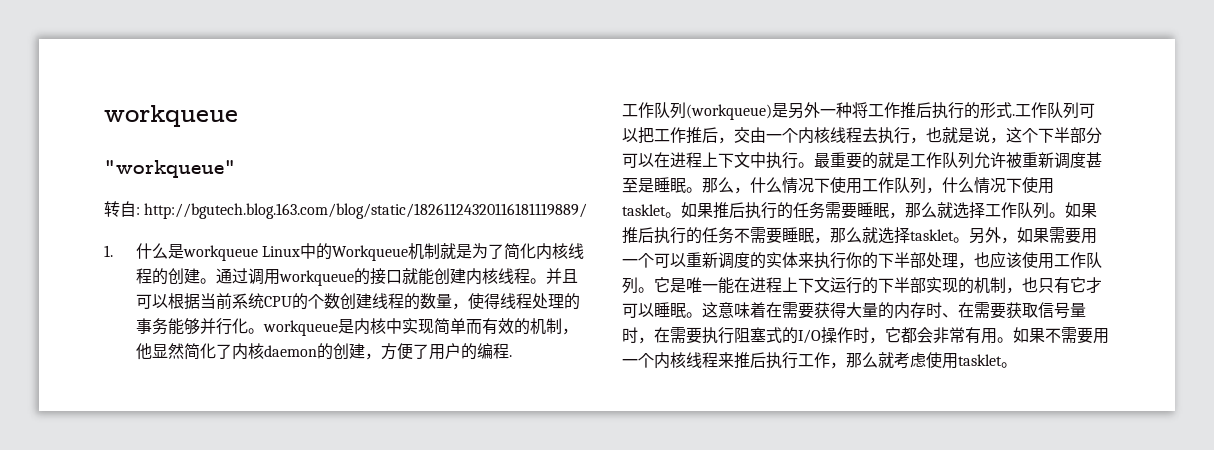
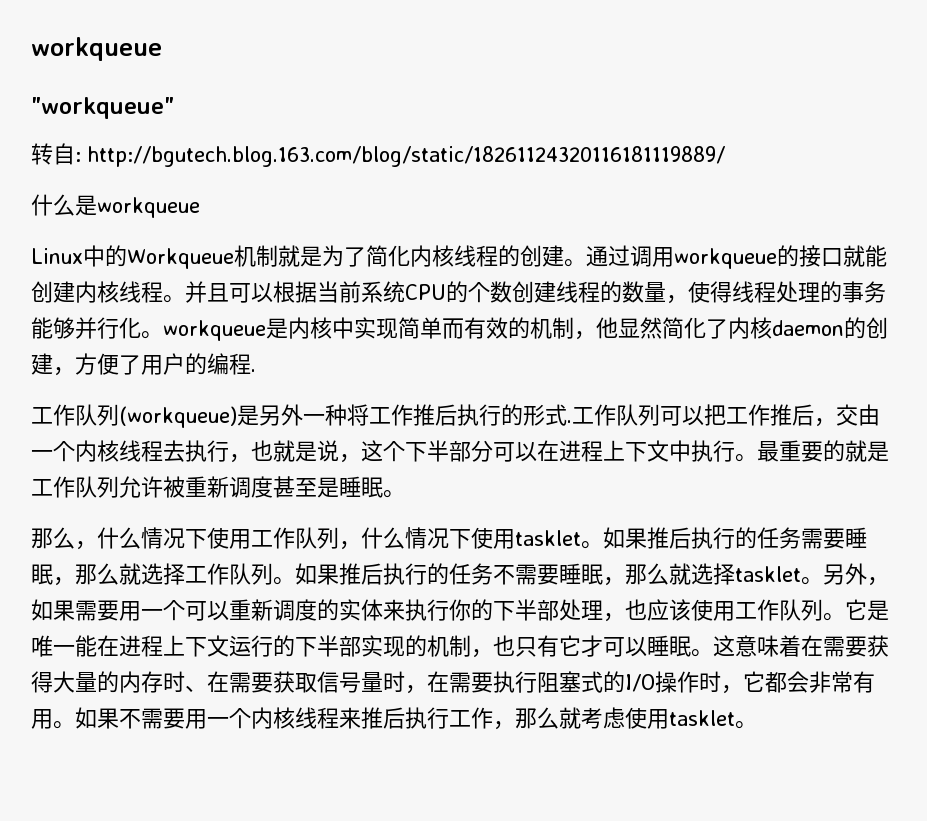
[104,245,113,257] 1. -> (725, 156) none
(258, 253) none -> (200, 207) //
(702, 190) none -> (405, 494) //

